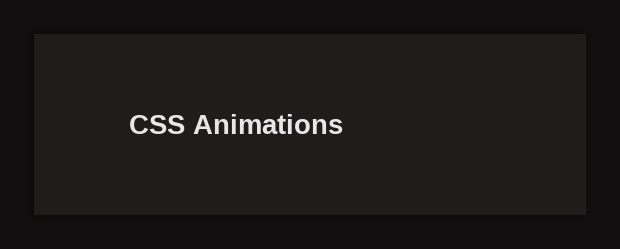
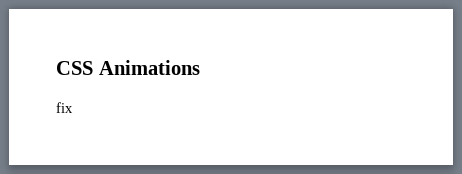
(343, 124) none -> [56,102,73,113] // fix

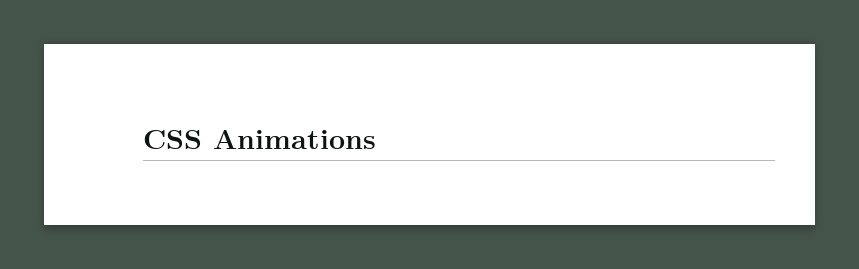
[56,102,73,113] // fix -> (376, 139) none

